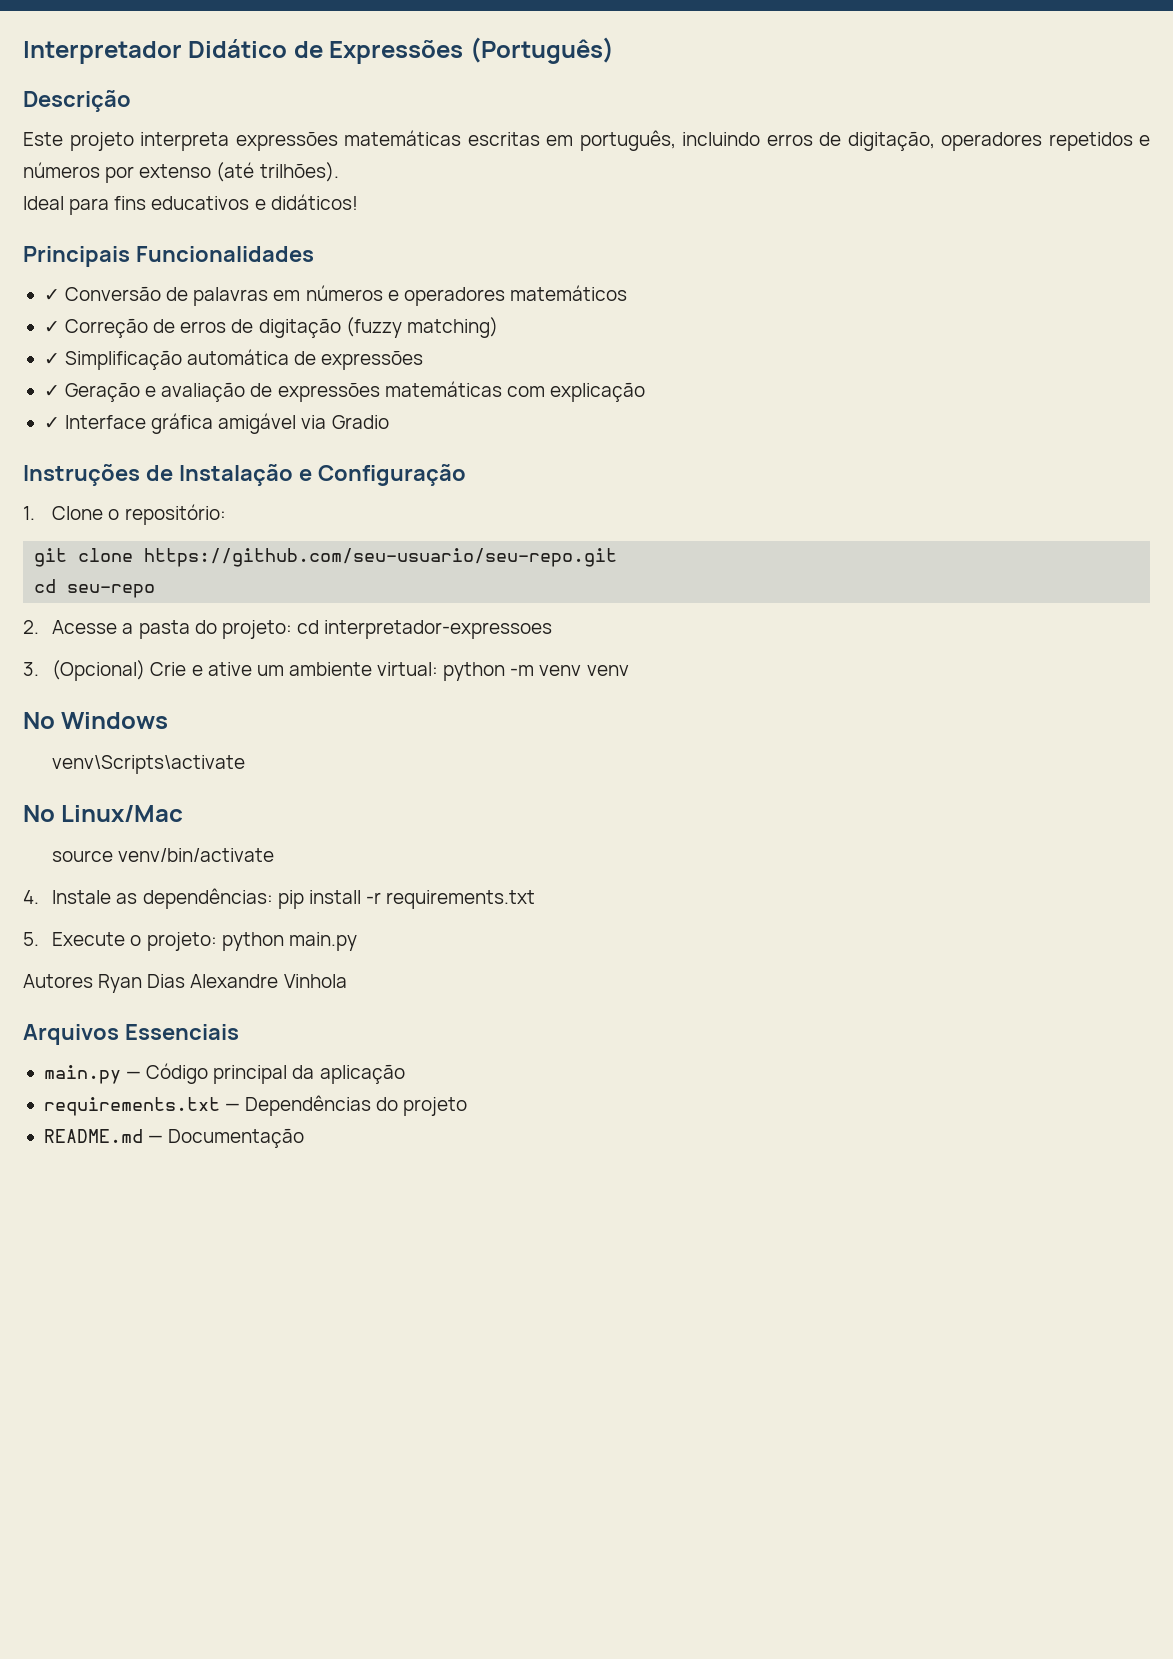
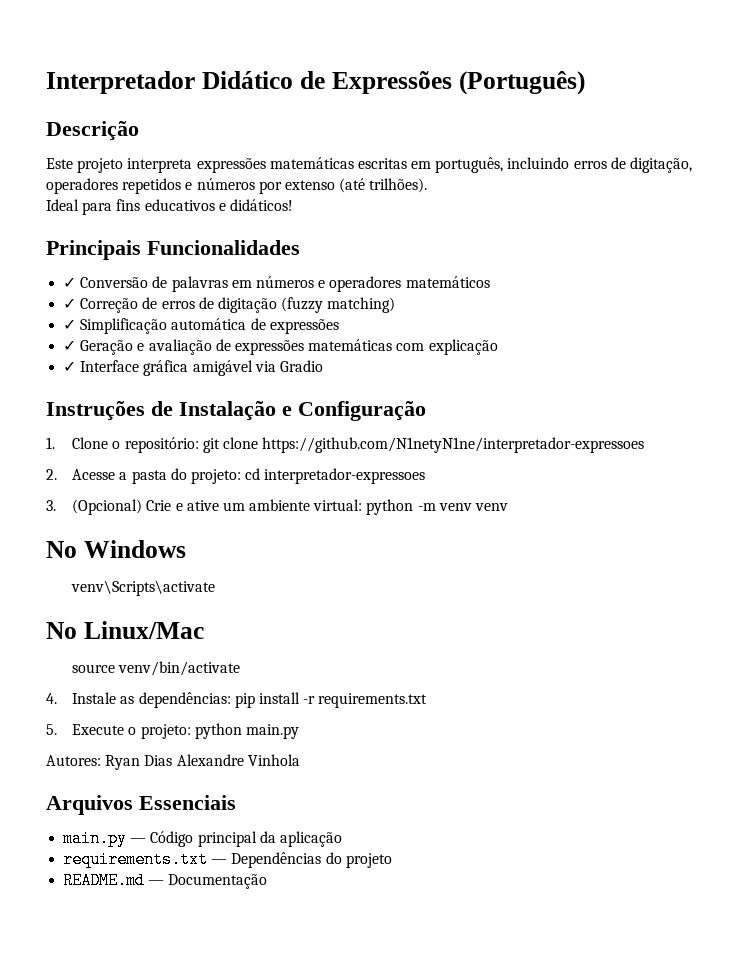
(226, 514) // -> (199, 445) none
[144,548,618,567] [34,579,156,598] https://github.com/seu-usuario/seu-repo.git // cd seu-repo -> [262,437,645,453] https://github.com/N1netyN1ne/interpretador-expressoes
[23,974,93,988] Autores -> [46,755,101,766] Autores:

